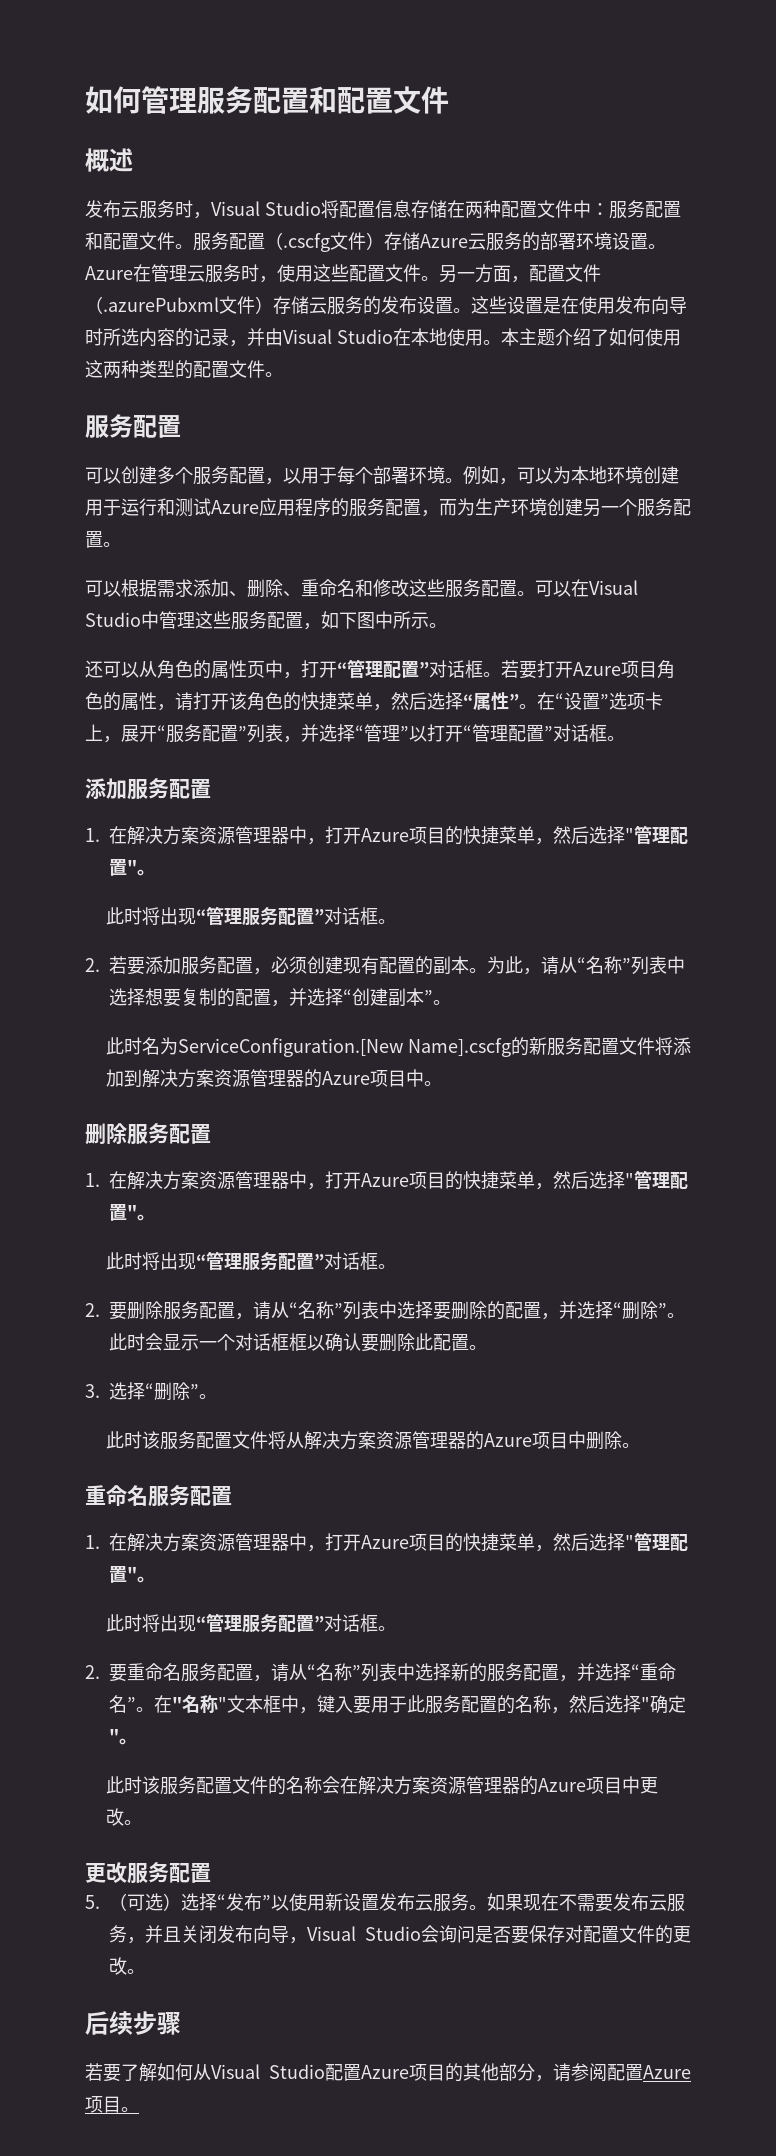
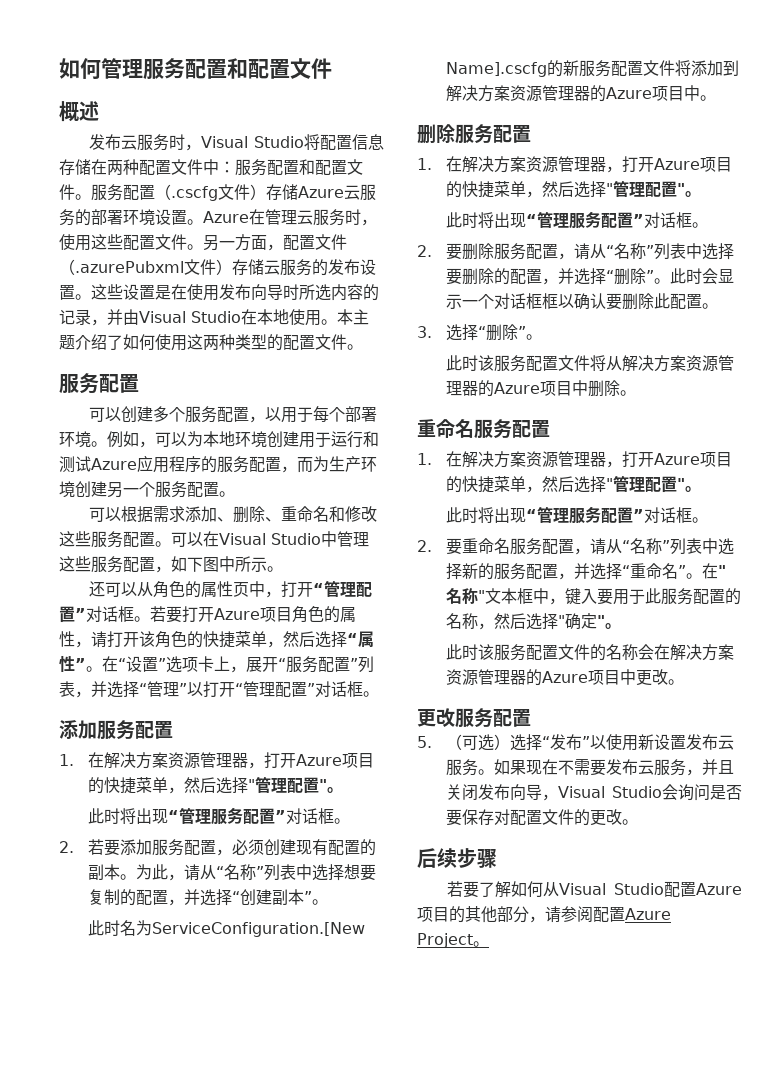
[289,826,307,844] 中 -> (249, 760) none
[289,1171,307,1189] 中 -> (607, 164) none
[289,1533,307,1551] 中 -> (607, 459) none
[85,2096,121,2113] 项目 -> [417,933,473,948] Project

